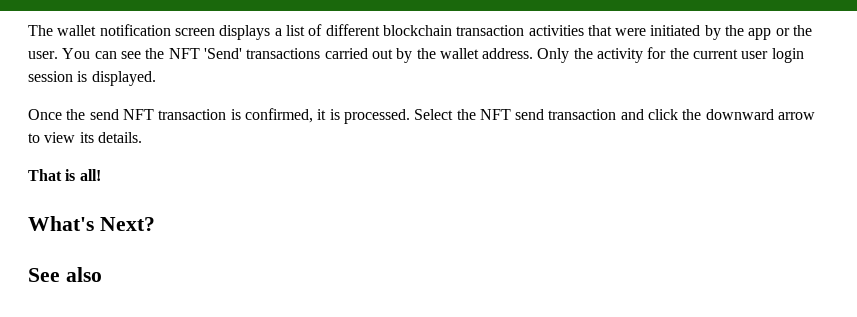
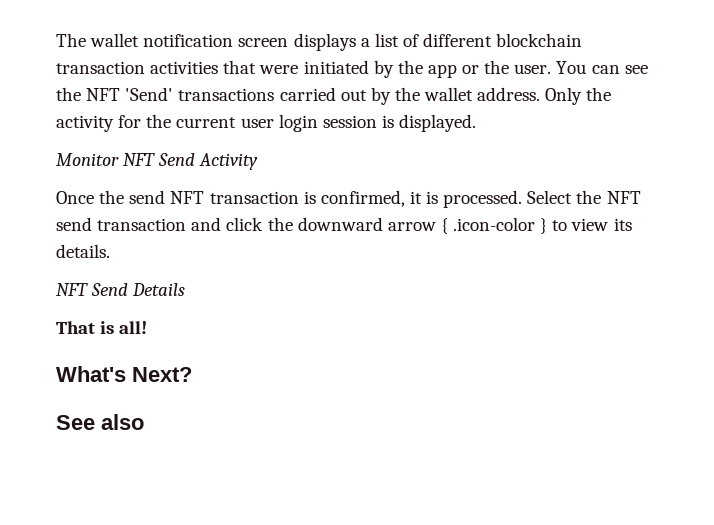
(156, 78) none -> [56,153,259,170] // Monitor NFT Send Activity
(816, 116) none -> [440,217,548,234] { .icon-color }
(142, 137) none -> [56,283,186,296] // NFT Send Details

